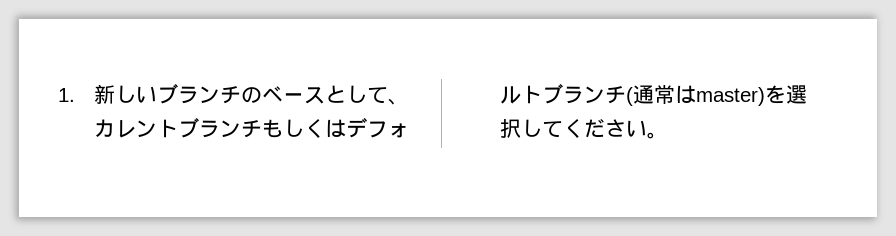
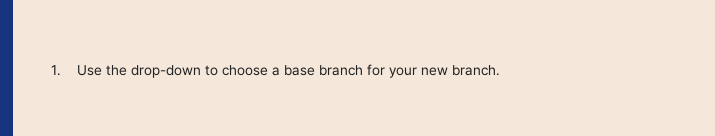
[93,84,409,105] [93,117,409,138] [499,84,807,106] [499,119,668,139] 新しいブランチのベースとして、カレントブランチもしくはデフォルトブランチ(通常はmaster)を選択してください。 -> [76,64,500,78] Use the drop-down to choose a base branch for your new branch.

